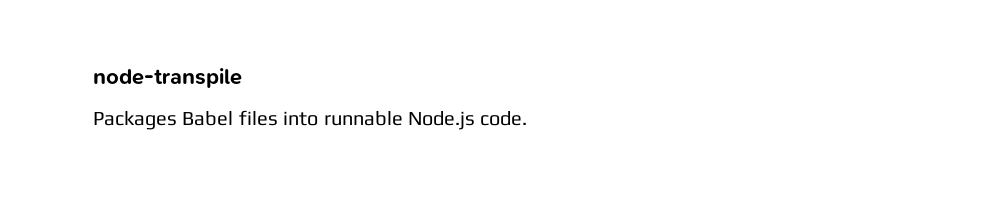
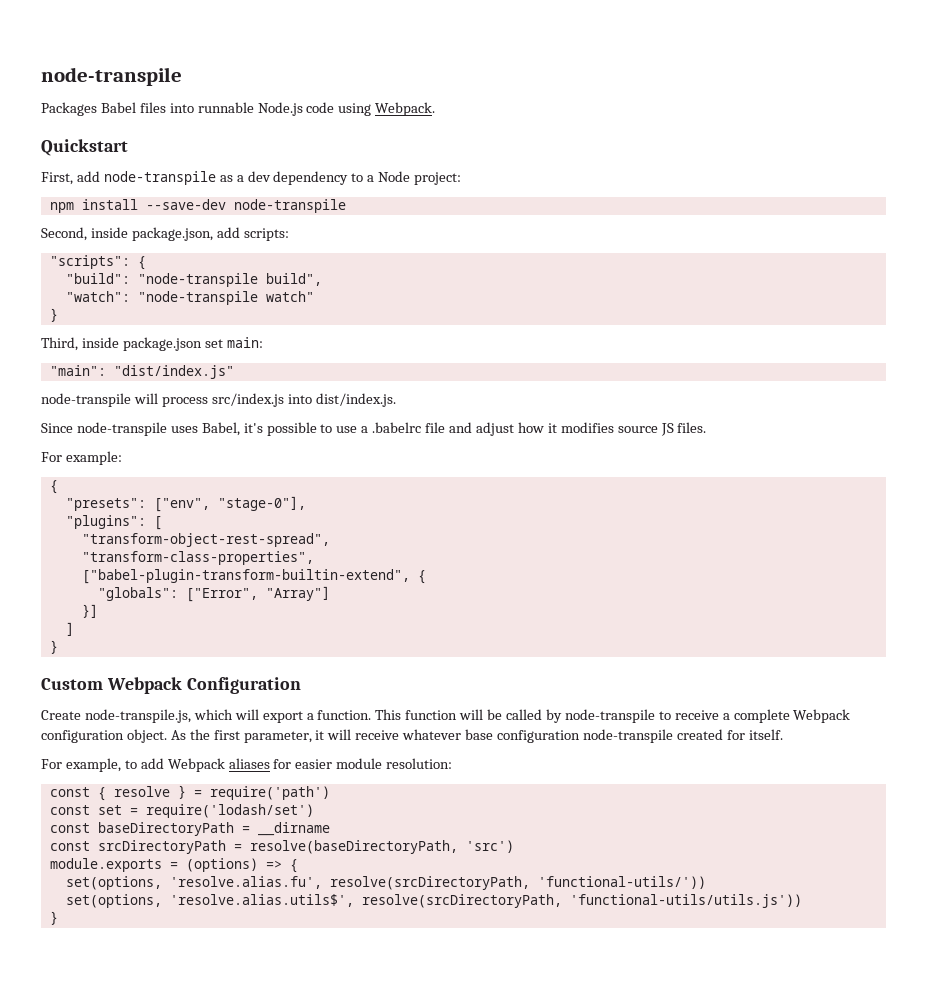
[480,111,528,126] code. -> [306,102,436,116] [41,139,128,156] [41,171,462,185] [49,199,346,213] [41,227,289,241] [49,255,146,270] [65,273,322,287] [65,291,314,305] [49,308,58,322] [41,337,263,351] [49,365,234,379] [41,393,396,407] [41,422,707,436] [41,451,122,465] [49,480,58,494] [65,496,306,512] [65,515,162,530] [81,533,330,547] [81,551,314,565] [81,569,426,584] [97,586,330,602] [81,604,98,618] [65,622,74,636] [49,640,58,654] [41,677,301,694] [41,709,851,723] [41,729,783,743] [41,758,453,772] [49,785,330,801] [49,804,314,818] [49,822,330,836] [49,840,514,854] [49,858,298,873] [65,876,706,890] [65,894,802,908] [49,911,58,925] code using Webpack. // Quickstart // First, add node-transpile as a dev dependency to a Node project: // npm install --save-dev node-transpile // Second, inside package.json, add scripts: // "scripts": { // "build": "node-transpile build", // "watch": "node-transpile watch" // } // Third, inside package.json set main: // "main": "dist/index.js" // node-transpile will process src/index.js into dist/index.js. // Since node-transpile uses Babel, it's possible to use a .babelrc file and adjust how it modifies source JS files. // For example: // { // "presets": ["env", "stage-0"], // "plugins": [ // "transform-object-rest-spread", // "transform-class-properties", // ["babel-plugin-transform-builtin-extend", { // "globals": ["Error", "Array"] // }] // ] // } // Custom Webpack Configuration // Create node-transpile.js, which will export a function. This function will be called by node-transpile to receive a complete Webpack configuration object. As the first parameter, it will receive whatever base configuration node-transpile created for itself. // For example, to add Webpack aliases for easier module resolution: // const { resolve } = require('path') // const set = require('lodash/set') // const baseDirectoryPath = __dirname // const srcDirectoryPath = resolve(baseDirectoryPath, 'src') // module.exports = (options) => { // set(options, 'resolve.alias.fu', resolve(srcDirectoryPath, 'functional-utils/')) // set(options, 'resolve.alias.utils$', resolve(srcDirectoryPath, 'functional-utils/utils.js')) // }

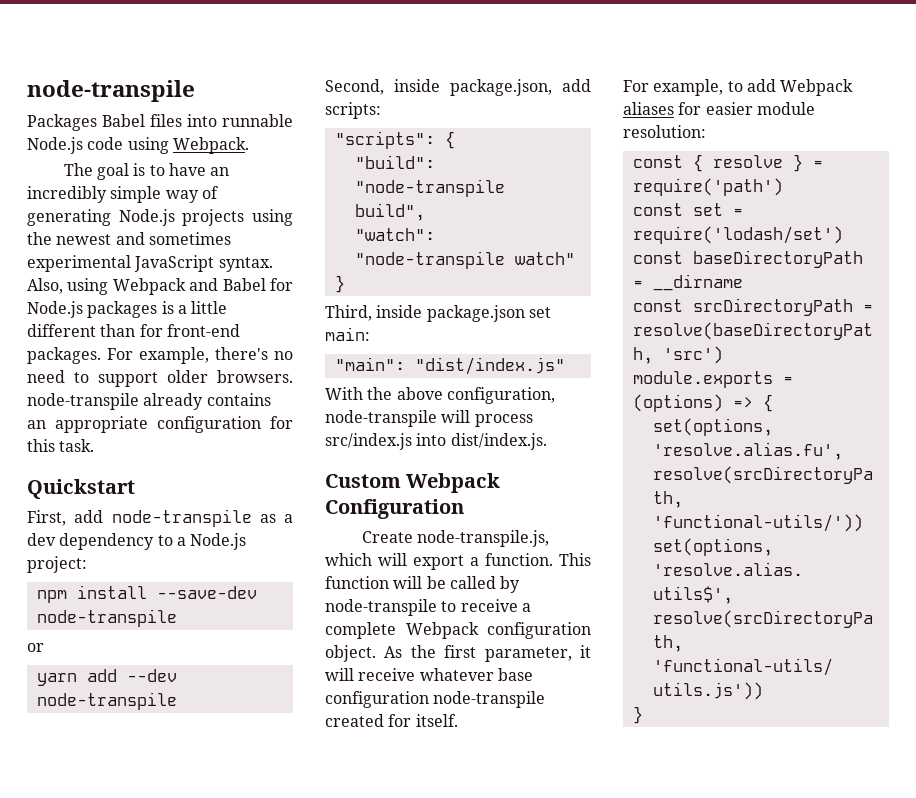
(436, 109) none -> [63,163,230,180] [27,186,219,203] [27,209,294,226] [27,232,231,245] [27,255,273,272] [27,278,293,295] [27,301,228,318] [27,324,240,337] [27,347,293,364] [27,370,293,387] [27,393,271,410] [27,416,293,433] [27,439,95,452] // The goal is to have an incredibly simple way of generating Node.js projects using the newest and sometimes experimental JavaScript syntax. Also, using Webpack and Babel for Node.js packages is a little different than for front-end packages. For example, there's no need to support older browsers. node-transpile already contains an appropriate configuration for this task.
[378,171,411,182] Node -> [190,533,247,550] Node.js
(346, 206) none -> [27,643,44,652] [36,669,177,686] [36,692,177,710] // or // yarn add --dev node-transpile
(234, 372) none -> [325,387,555,404] With the above configuration,
[41,422,707,436] [41,451,122,465] [49,480,58,494] [65,496,306,512] [65,515,162,530] [81,533,330,547] [81,551,314,565] [81,569,426,584] [97,586,330,602] [81,604,98,618] [65,622,74,636] [49,640,58,654] // Since node-transpile uses Babel, it's possible to use a .babelrc file and adjust how it modifies source JS files. // For example: // { // "presets": ["env", "stage-0"], // "plugins": [ // "transform-object-rest-spread", // "transform-class-properties", // ["babel-plugin-transform-builtin-extend", { // "globals": ["Error", "Array"] // }] // ] // } -> (547, 441) none

